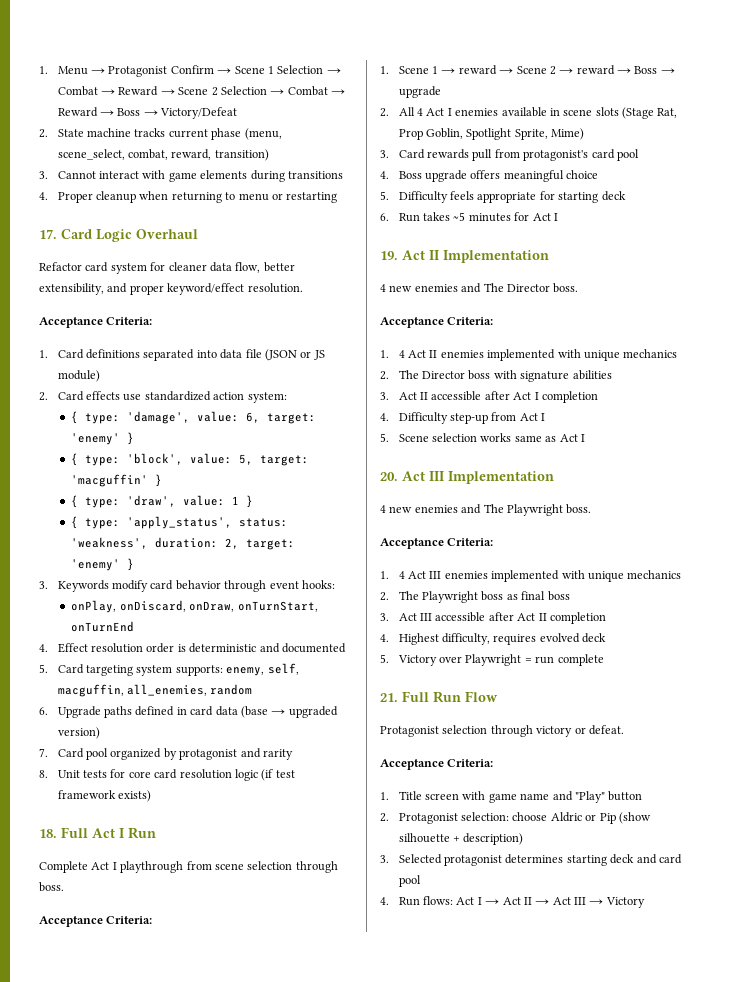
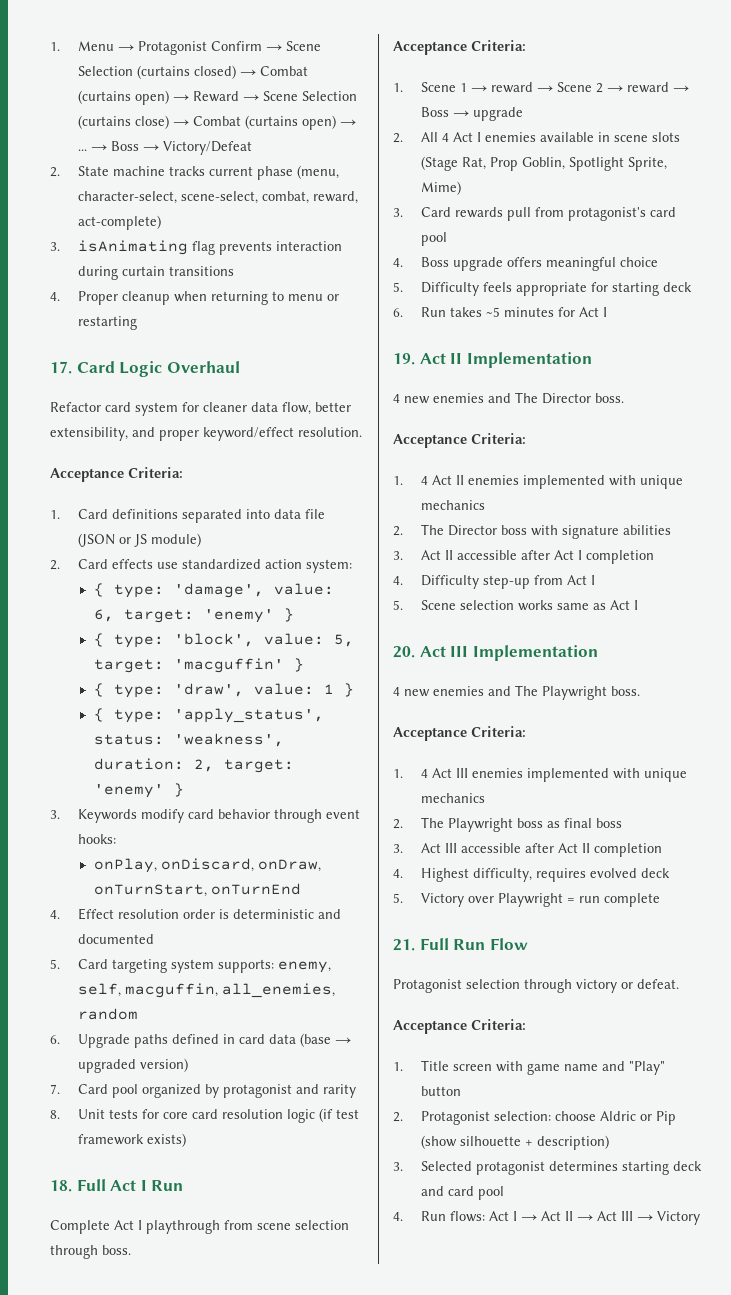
[267,65,341,74] [57,86,346,96] [57,107,98,117] 1 Selection → Combat → Reward → Scene 2 Selection → Combat → Reward -> [77,65,308,79] [77,90,357,105] [77,115,356,130] [77,149,87,151] Selection (curtains closed) → Combat (curtains open) → Reward → Scene Selection (curtains close) → Combat (curtains open) → ...
[57,149,125,160] scene_select, -> [77,191,258,204] character-select, scene-select,
[214,149,269,161] [39,170,285,182] transition) // 3. Cannot interact with game elements during -> [77,215,161,230] [50,240,342,255] [77,266,165,280] act-complete) // 3. isAnimating flag prevents interaction during curtain

